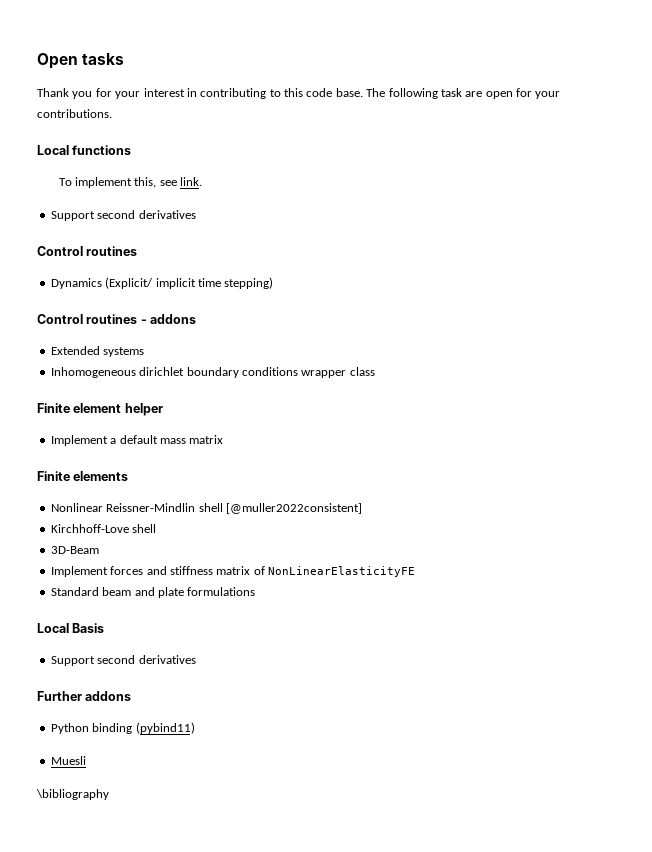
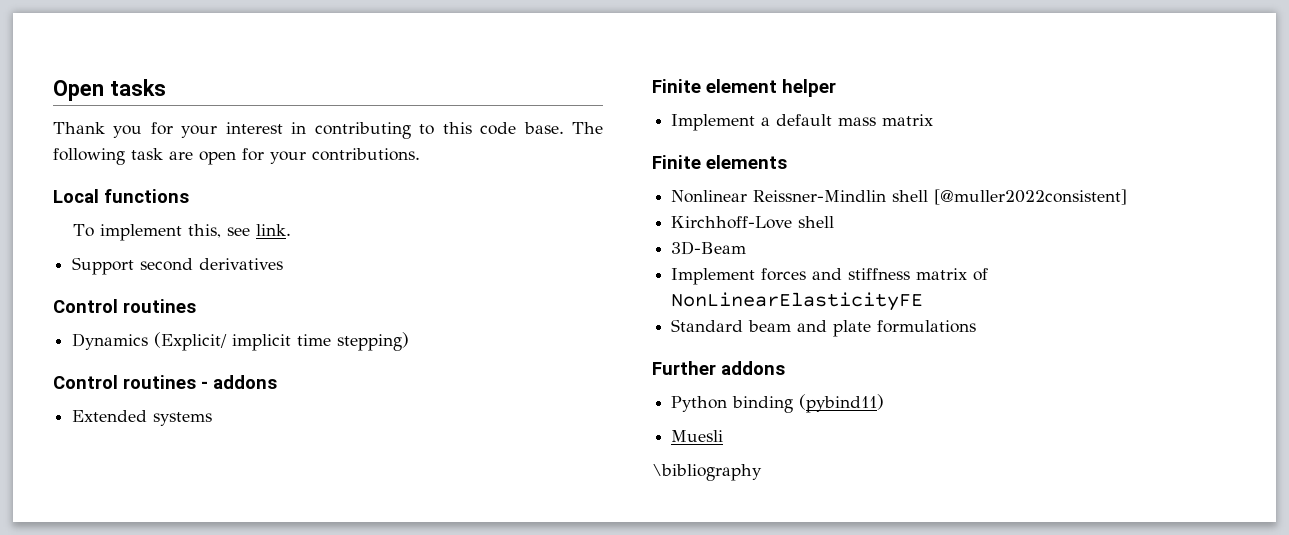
[50,367,375,378] // Inhomogeneous dirichlet boundary conditions wrapper class -> (213, 419) none
[37,623,105,633] [50,655,196,666] // Local Basis // Support second derivatives -> (977, 326) none

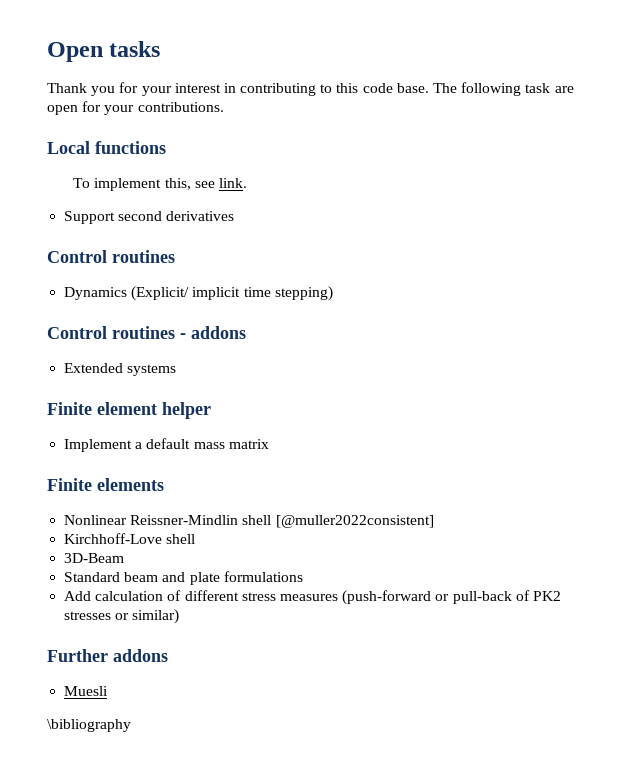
[671,268,989,285] [671,292,924,311] // Implement forces and stiffness matrix of NonLinearElasticityFE -> (125, 558) none
(977, 326) none -> [64,590,561,605] [64,609,180,624] // Add calculation of different stress measures (push-forward or pull-back of PK2 stresses or similar)
[671,394,885,413] // Python binding (pybind11) -> (168, 655) none

